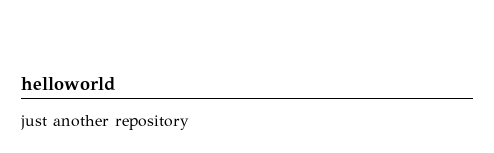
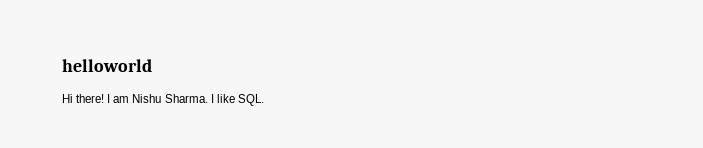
[20,115,189,130] just another repository -> [62,94,264,106] Hi there! I am Nishu Sharma. I like SQL.

